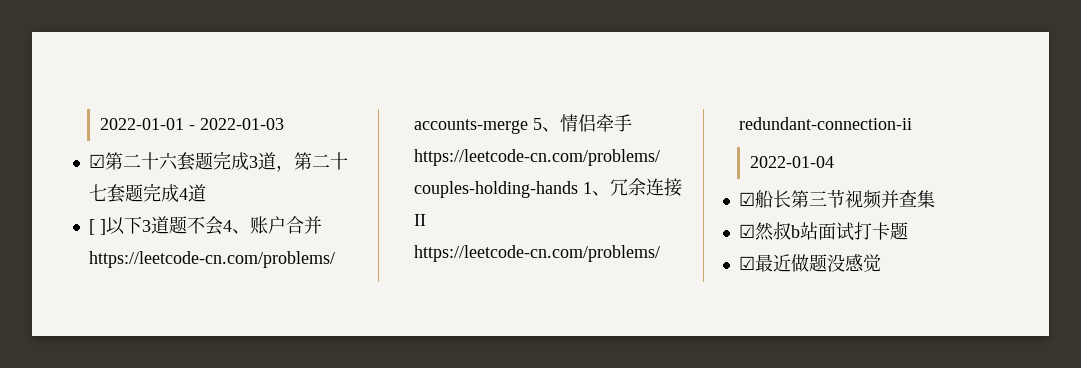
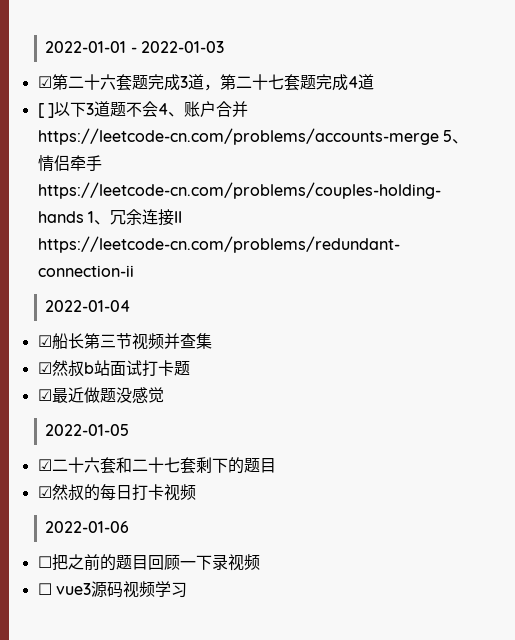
(881, 263) none -> [45,424,130,436] [37,457,276,474] [37,484,196,501] [45,521,130,533] [37,554,260,571] [37,581,187,598] // 2022-01-05 // ☑二十六套和二十七套剩下的题目 // ☑然叔的每日打卡视频 // 2022-01-06 // ☐把之前的题目回顾一下录视频 // ☐ vue3源码视频学习

